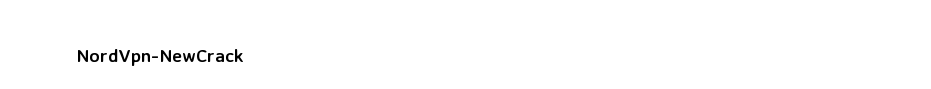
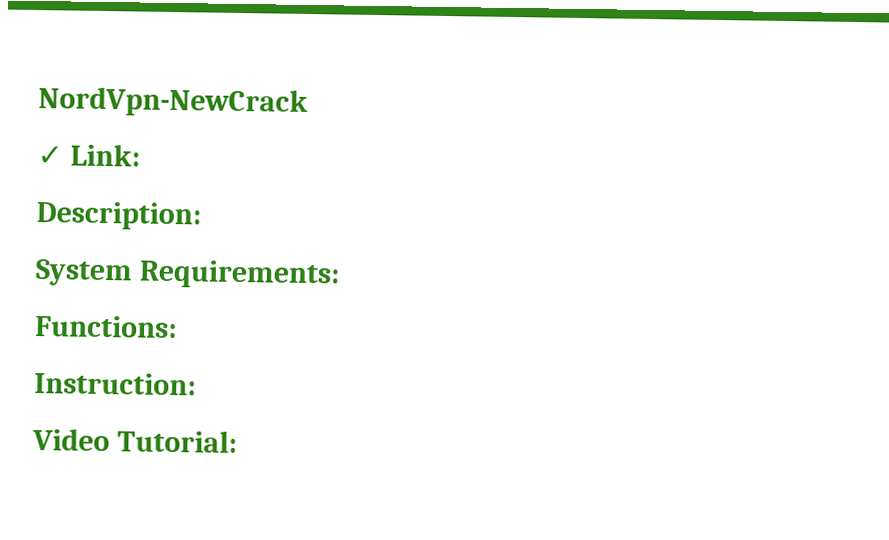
(244, 57) none -> [37,143,140,167] [36,201,201,231] [35,259,340,290] [34,315,177,339] [34,371,196,396] [32,427,237,453] // ✓ Link: // Description: // System Requirements: // Functions: // Instruction: // Video Tutorial:

